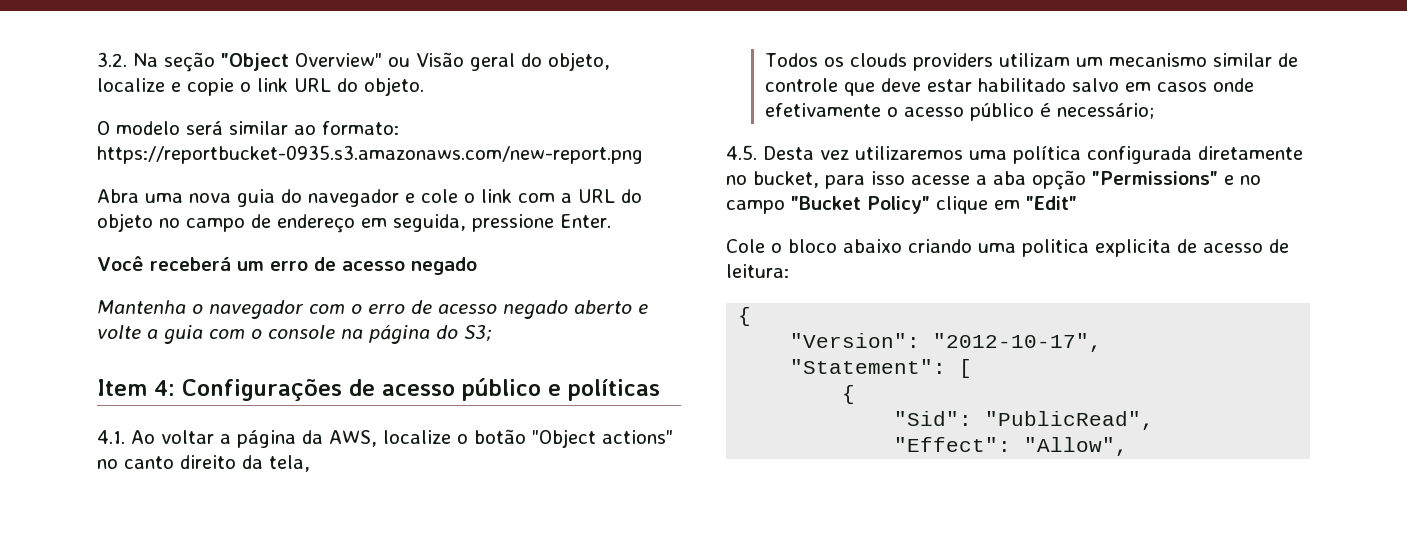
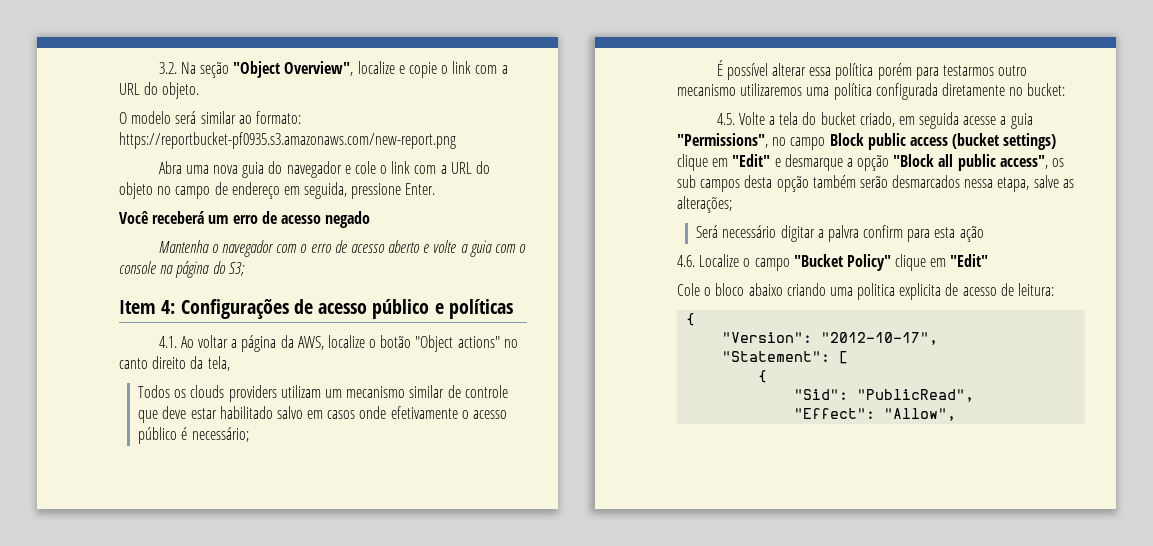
[295,52,610,71] Overview" ou Visão geral do objeto, -> [284,61,354,76] Overview",
(288, 85) none -> [475,65,508,74] com a
[97,145,643,164] https://reportbucket-0935.s3.amazonaws.com/new-report.png -> [119,132,456,149] https://reportbucket-pf0935.s3.amazonaws.com/new-report.png
[503,300,568,319] negado -> (385, 248) none
[726,145,849,160] 4.5. Desta vez -> [716,60,1028,80] [677,84,736,96] É possível alterar essa política porém para testarmos outro mecanismo
[753,170,1261,190] bucket, para isso acesse a aba opção "Permissions" e no -> [1027,83,1066,96] [716,112,1033,129] [677,133,1057,150] [677,154,1065,171] [677,175,1074,192] [677,196,732,213] [696,225,984,242] [677,254,751,267] bucket: // 4.5. Volte a tela do bucket criado, em seguida acesse a guia "Permissions", no campo Block public access (bucket settings) clique em "Edit" e desmarque a opção "Block all public access", os sub campos desta opção também serão desmarcados nessa etapa, salve as alterações; // Será necessário digitar a palvra confirm para esta ação // 4.6. Localize o

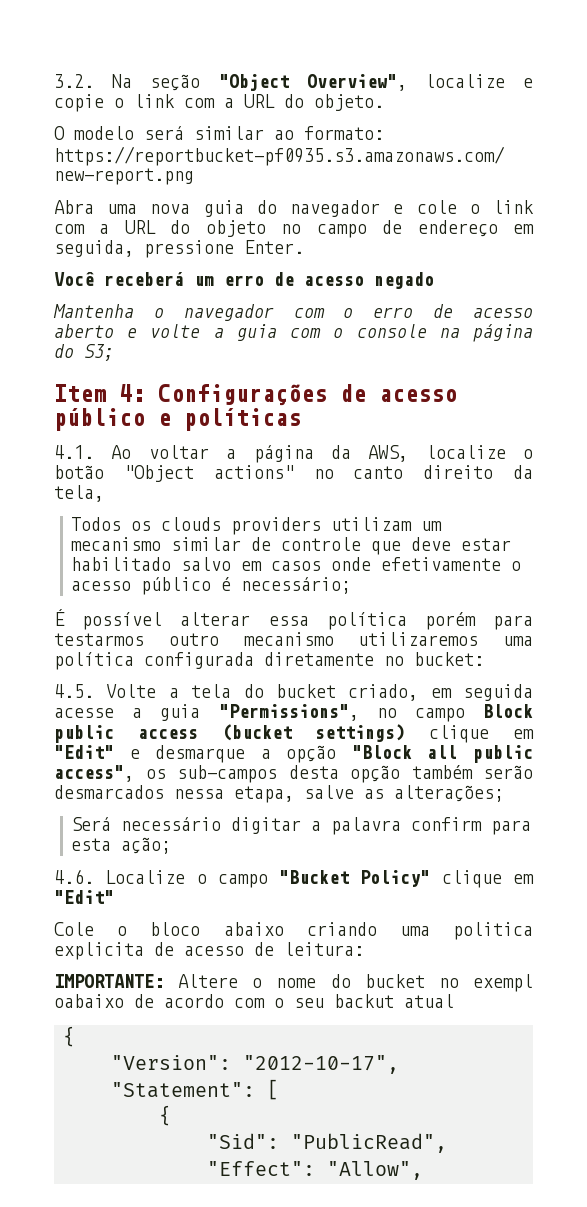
[677,175,741,192] sub campos -> [177,765,277,783] sub-campos
[827,225,859,242] palvra -> [330,817,401,835] palavra
[959,225,984,242] ação -> [120,837,171,854] ação;
(1055, 289) none -> [54,974,534,992] [54,994,454,1008] // IMPORTANTE: Altere o nome do bucket no exempl oabaixo de acordo com o seu backut atual

